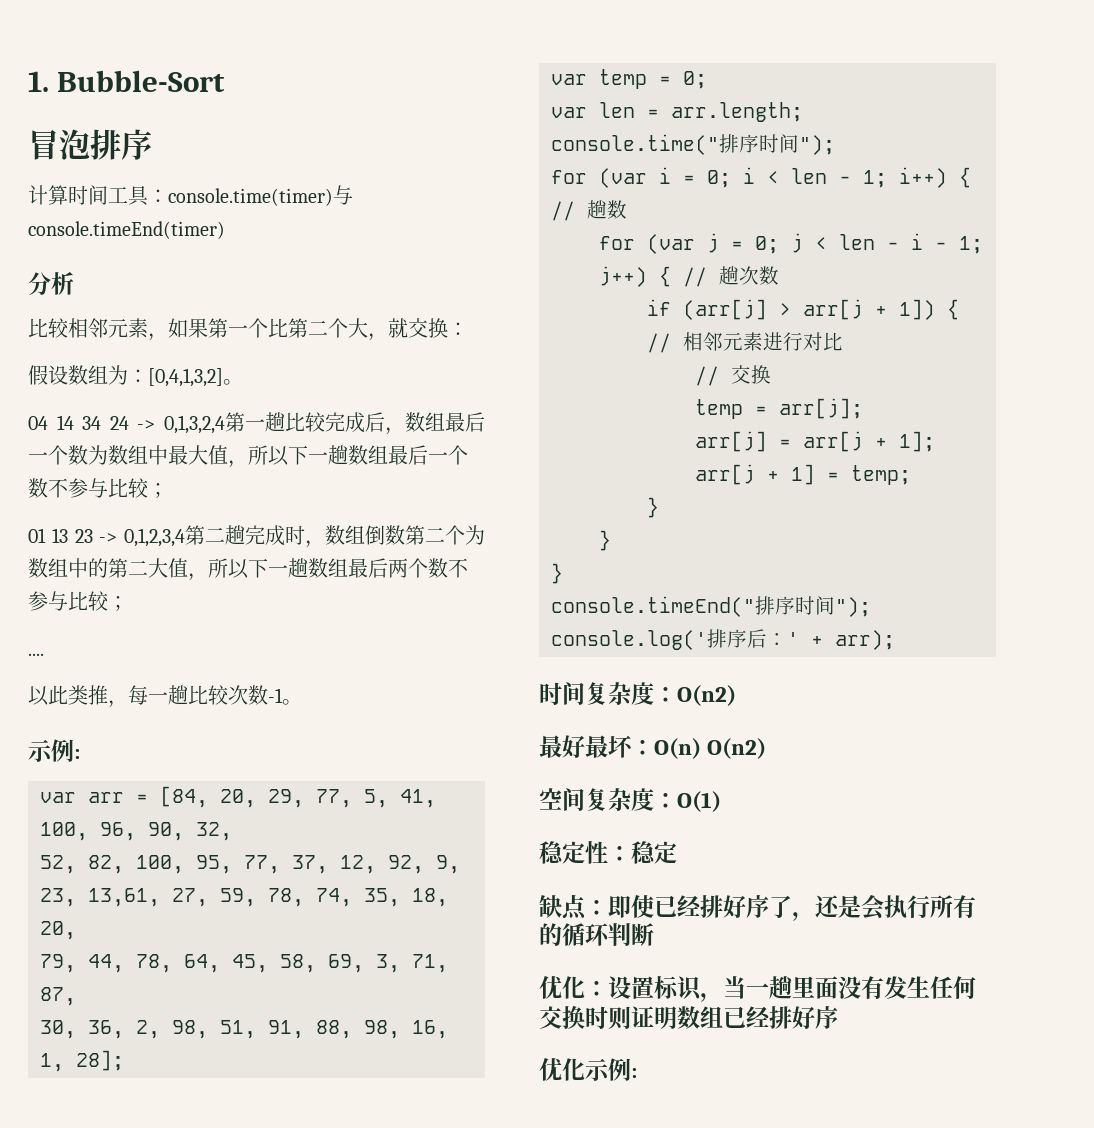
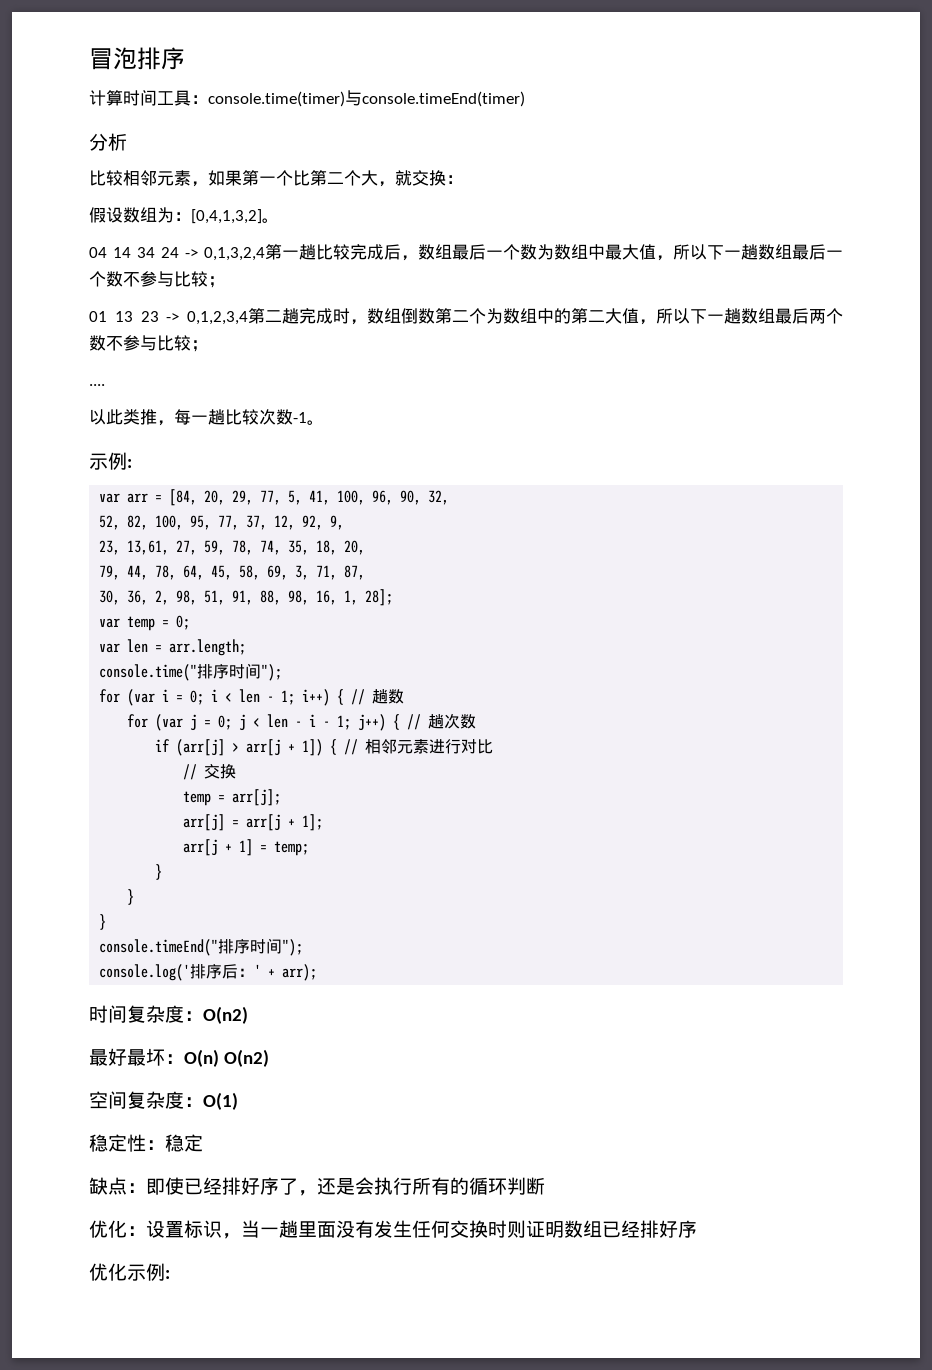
[28,70,226,92] 1. Bubble-Sort // -> (89, 59) none

